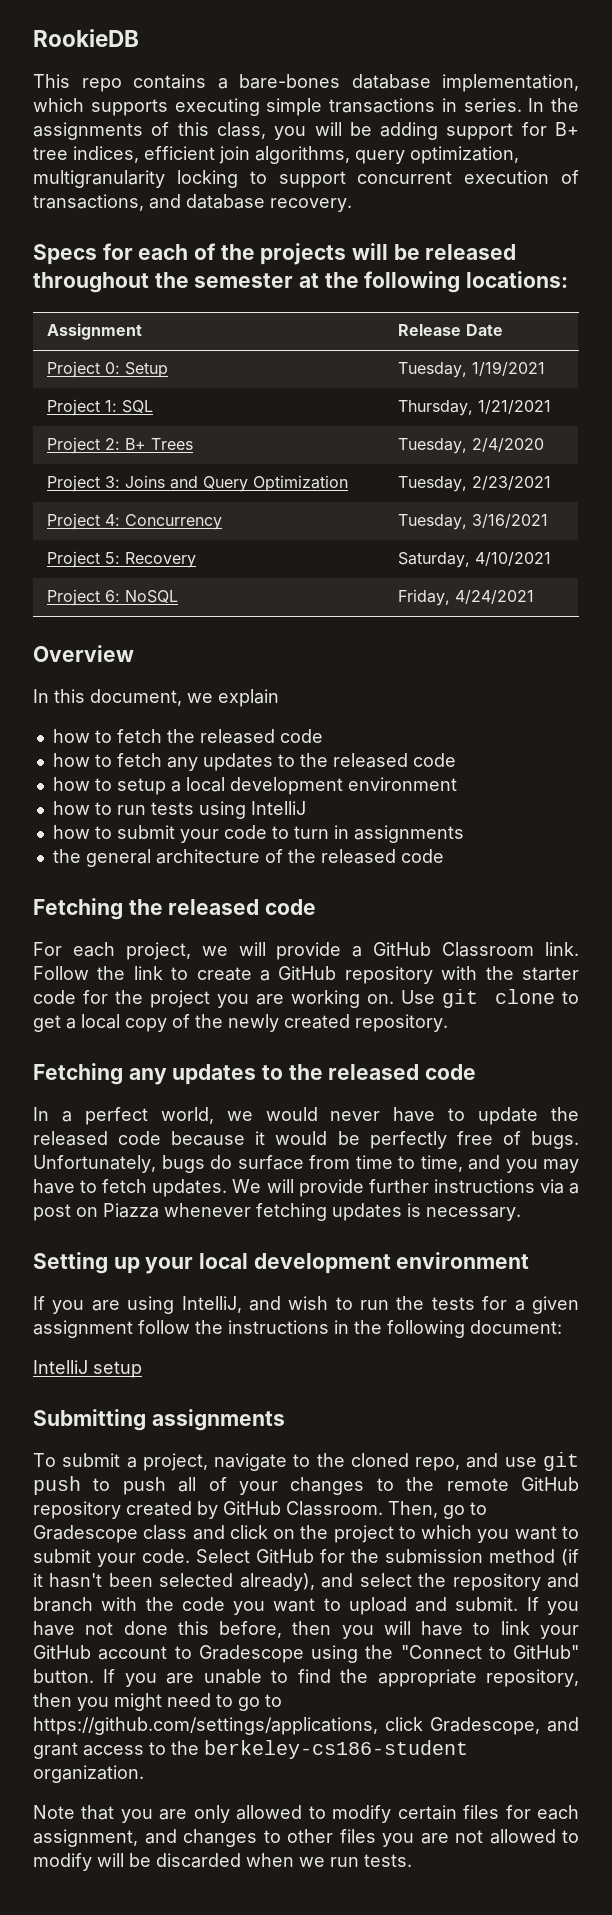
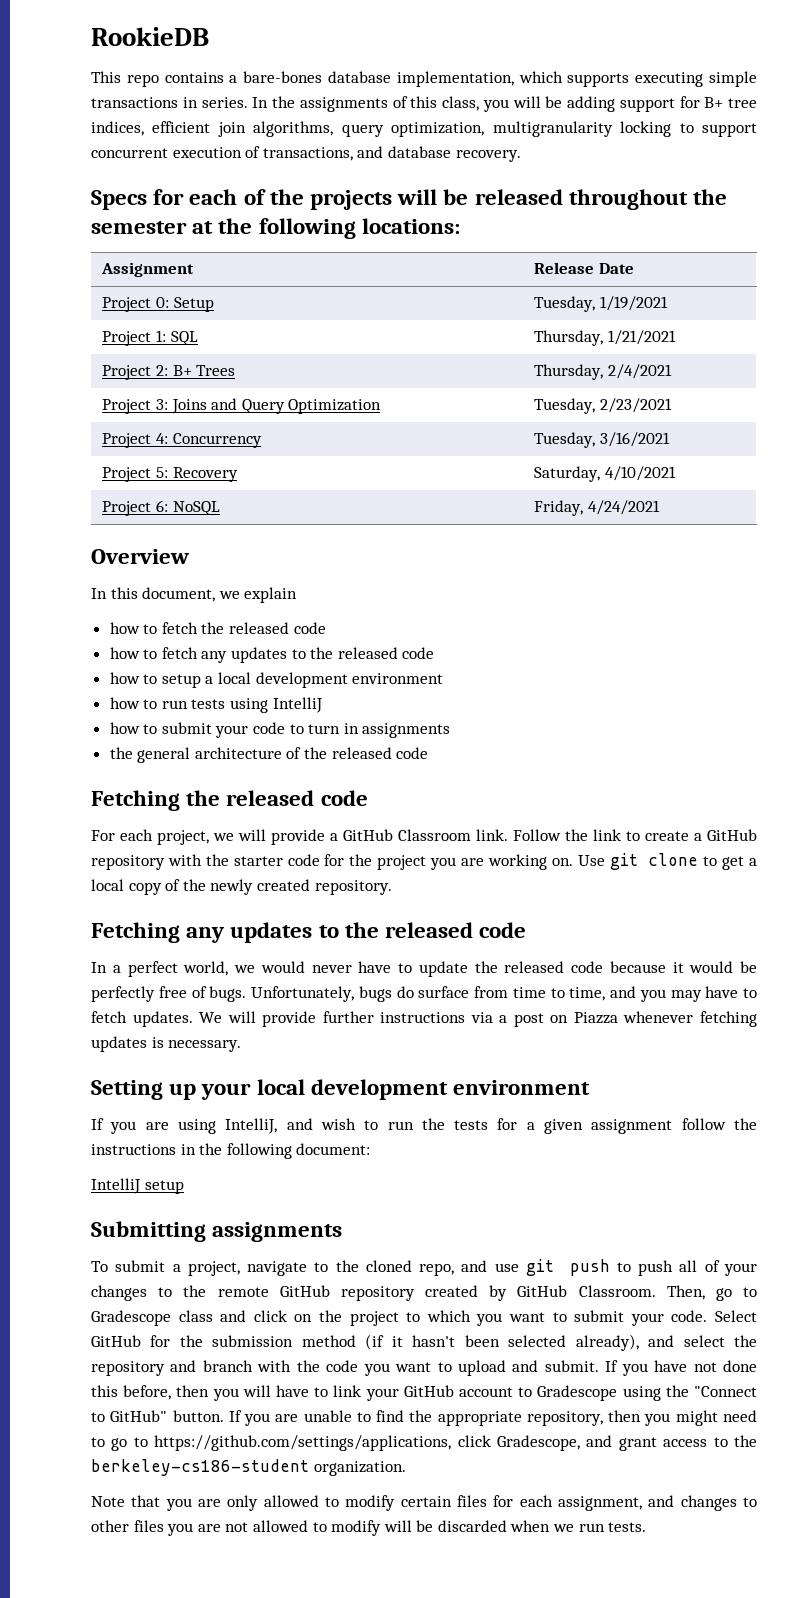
[398,438,545,454] Tuesday, 2/4/2020 -> [534,364,672,380] Thursday, 2/4/2021

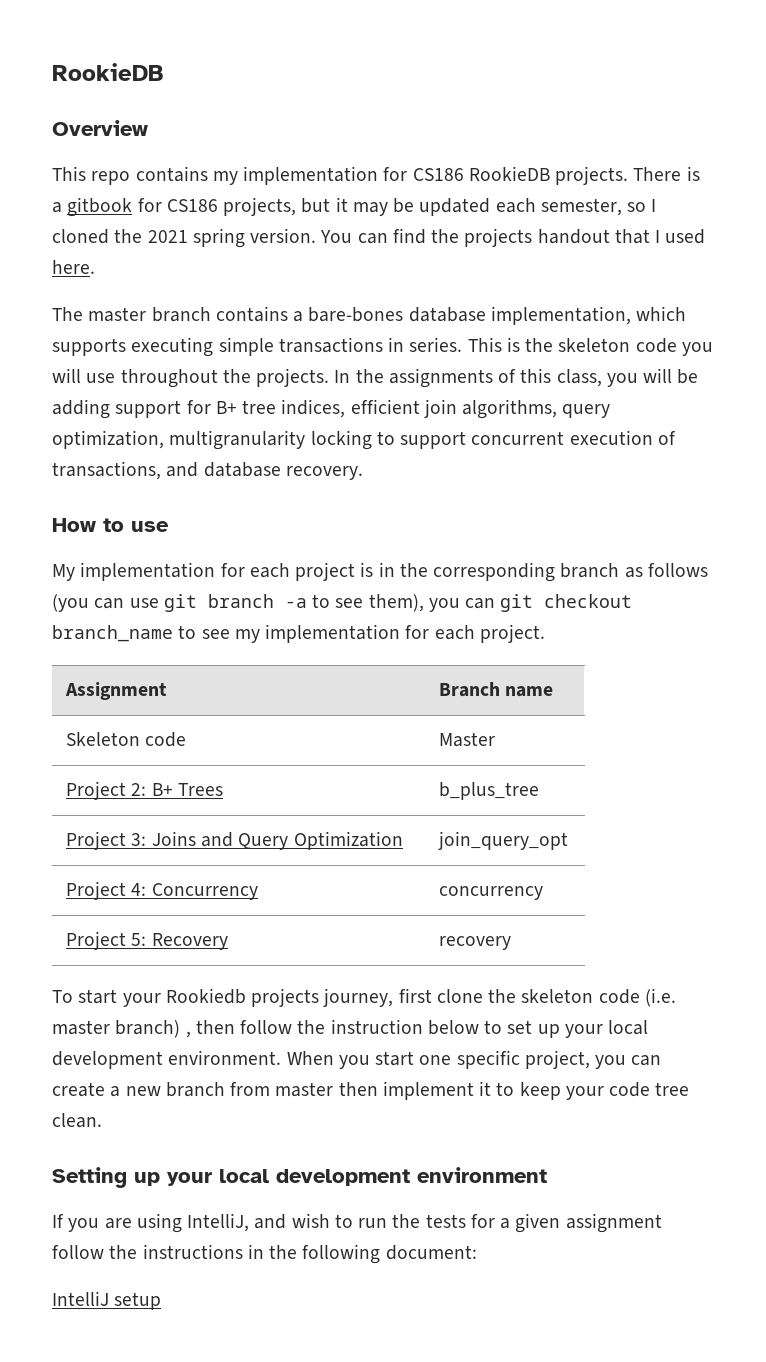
[91,27,209,46] RookieDB -> [52,63,163,81] [52,120,148,136] RookieDB // Overview
(224, 77) none -> [212,166,700,185] [52,197,657,217] [52,228,706,248] [52,260,95,274] [52,306,288,322] my implementation for CS186 RookieDB projects. There is a gitbook for CS186 projects, but it may be updated each semester, so I cloned the 2021 spring version. You can find the projects handout that I used here. // The master branch contains
(248, 102) none -> [467,337,713,356] [52,368,330,388] This is the skeleton code you will use throughout the projects.
[91,189,728,210] [91,218,460,239] [101,262,195,277] [534,262,634,274] [102,297,214,312] [534,296,668,312] [102,330,198,346] [534,330,676,346] Specs for each of the projects will be released throughout the semester at the following locations: // Assignment | Release Date // Project 0: Setup | Tuesday, 1/19/2021 // Project 1: SQL | Thursday, 1/21/2021 -> [52,518,169,532] [52,562,708,582] [52,594,633,612] [52,624,545,643] [65,682,168,700] [439,682,554,697] [66,732,187,747] [439,732,496,747] How to use // My implementation for each project is in the corresponding branch as follows (you can use git branch -a to see them), you can git checkout branch_name to see my implementation for each project. // Assignment | Branch name // Skeleton code | Master
[534,364,672,380] Thursday, 2/4/2021 -> [439,782,540,800] b_plus_tree
[534,398,672,414] Tuesday, 2/23/2021 -> [438,831,569,850] join_query_opt
[534,432,670,448] Tuesday, 3/16/2021 -> [439,886,544,900] concurrency
[534,466,676,482] [102,500,220,516] [534,500,660,516] [91,549,189,564] [91,587,298,603] [109,622,326,634] [109,647,435,663] [109,672,444,688] [109,697,322,713] [109,722,451,738] [109,747,429,763] [91,790,368,811] [91,829,757,845] [91,853,757,870] [91,879,392,895] [91,922,527,943] [91,961,757,977] [91,986,757,1002] [91,1011,757,1027] [91,1036,242,1052] Saturday, 4/10/2021 // Project 6: NoSQL | Friday, 4/24/2021 // Overview // In this document, we explain // how to fetch the released code // how to fetch any updates to the released code // how to setup a local development environment // how to run tests using IntelliJ // how to submit your code to turn in assignments // the general architecture of the released code // Fetching the released code // For each project, we will provide a GitHub Classroom link. Follow the link to create a GitHub repository with the starter code for the project you are working on. Use git clone to get a local copy of the newly created repository. // Fetching any updates to the released code // In a perfect world, we would never have to update the released code because it would be perfectly free of bugs. Unfortunately, bugs do surface from time to time, and you may have to fetch updates. We will provide further instructions via a post on Piazza whenever fetching updates is necessary. -> [439,936,512,950] [52,988,676,1007] [52,1019,649,1038] [52,1050,662,1069] [52,1081,690,1100] [52,1113,102,1128] recovery // To start your Rookiedb projects journey, first clone the skeleton code (i.e. master branch) , then follow the instruction below to set up your local development environment. When you start one specific project, you can create a new branch from master then implement it to keep your code tree clean.
[91,1221,343,1242] [91,1259,757,1276] [91,1285,757,1301] [91,1310,758,1326] [91,1334,757,1351] [91,1360,757,1376] [91,1385,757,1401] [91,1410,757,1426] [91,1435,757,1451] [91,1459,406,1476] [91,1495,758,1511] [91,1520,647,1536] // Submitting assignments // To submit a project, navigate to the cloned repo, and use git push to push all of your changes to the remote GitHub repository created by GitHub Classroom. Then, go to Gradescope class and click on the project to which you want to submit your code. Select GitHub for the submission method (if it hasn't been selected already), and select the repository and branch with the code you want to upload and submit. If you have not done this before, then you will have to link your GitHub account to Gradescope using the "Connect to GitHub" button. If you are unable to find the appropriate repository, then you might need to go to https://github.com/settings/applications, click Gradescope, and grant access to the berkeley-cs186-student organization. // Note that you are only allowed to modify certain files for each assignment, and changes to other files you are not allowed to modify will be discarded when we run tests. -> (162, 1301) none

